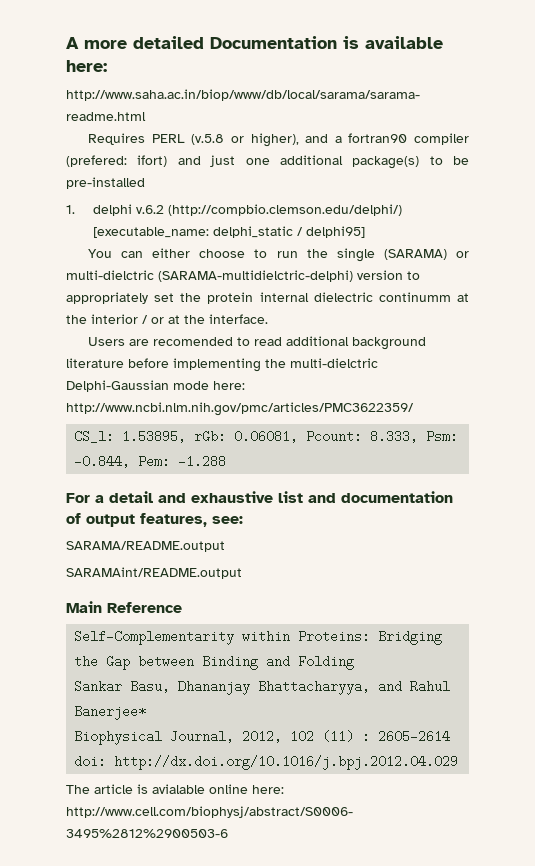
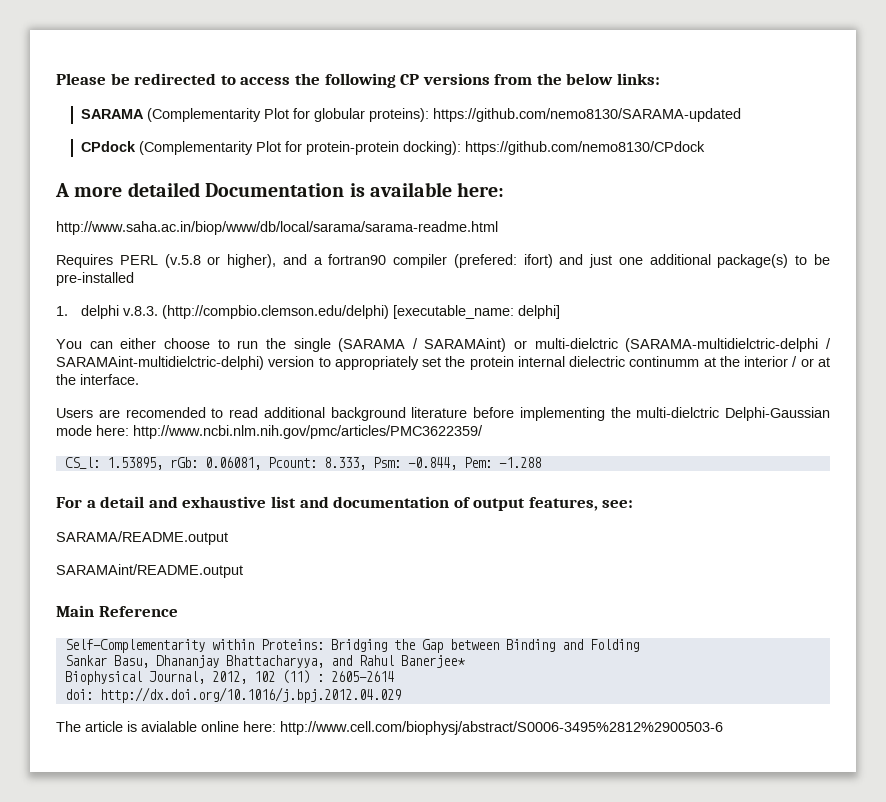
(66, 43) none -> [56,73,661,88] [81,108,742,122] [81,141,706,155] Please be redirected to access the following CP versions from the below links: // SARAMA (Complementarity Plot for globular proteins): https://github.com/nemo8130/SARAMA-updated // CPdock (Complementarity Plot for protein-protein docking): https://github.com/nemo8130/CPdock //
[136,204,403,216] [93,226,366,238] v.6.2 (http://compbio.clemson.edu/delphi/) [executable_name: delphi_static / delphi95] -> [123,305,561,319] v.8.3. (http://compbio.clemson.edu/delphi) [executable_name: delphi]
[383,249,469,260] [66,270,353,282] (SARAMA) or multi-dielctric (SARAMA-multidielctric-delphi) -> [338,338,831,352] [56,356,264,370] (SARAMA / SARAMAint) or multi-dielctric (SARAMA-multidielctric-delphi / SARAMAint-multidielctric-delphi)

